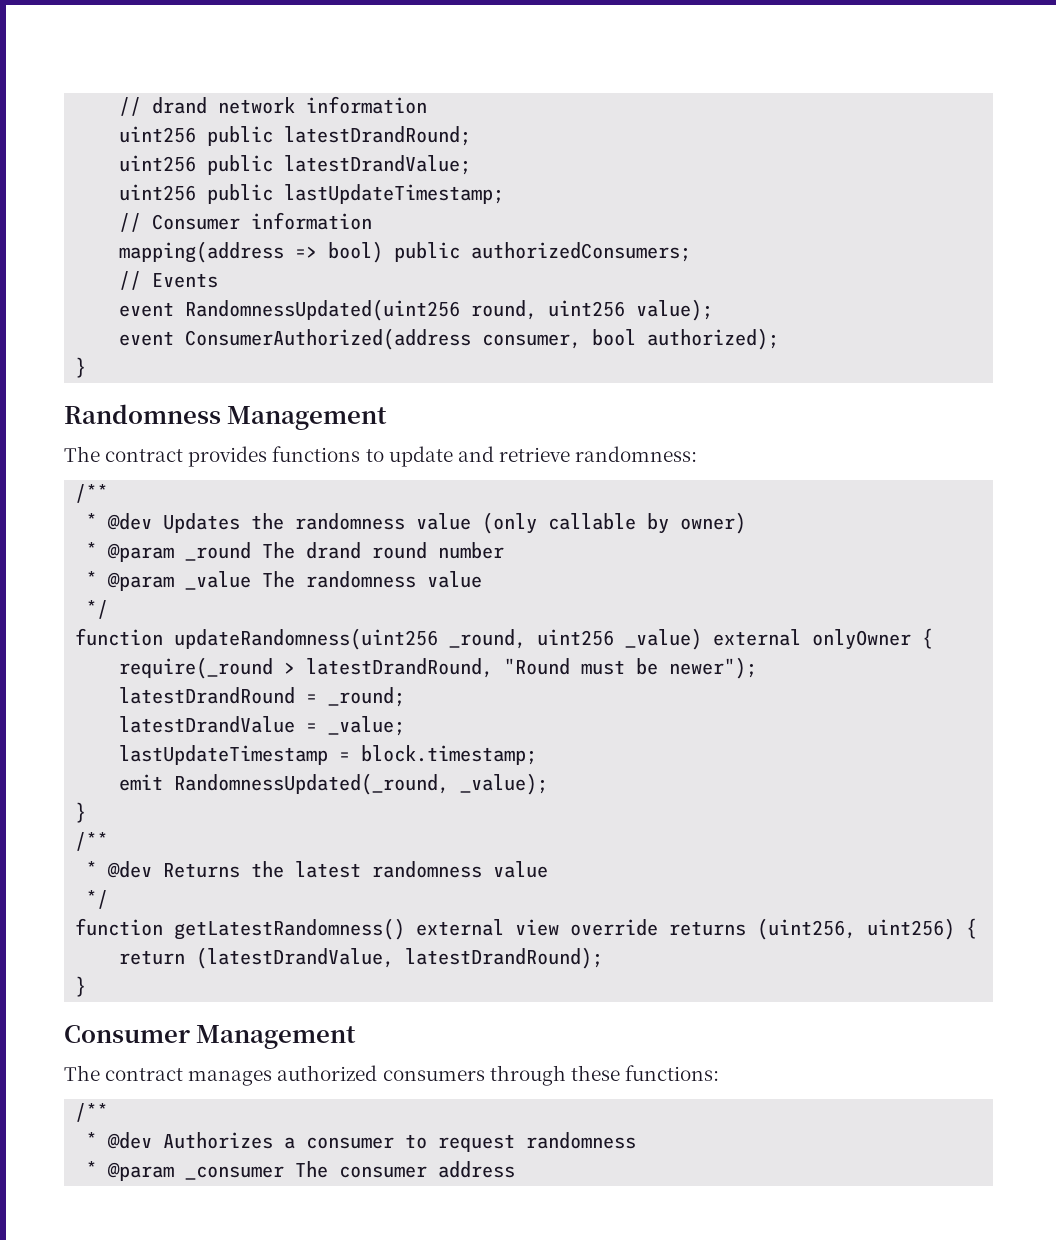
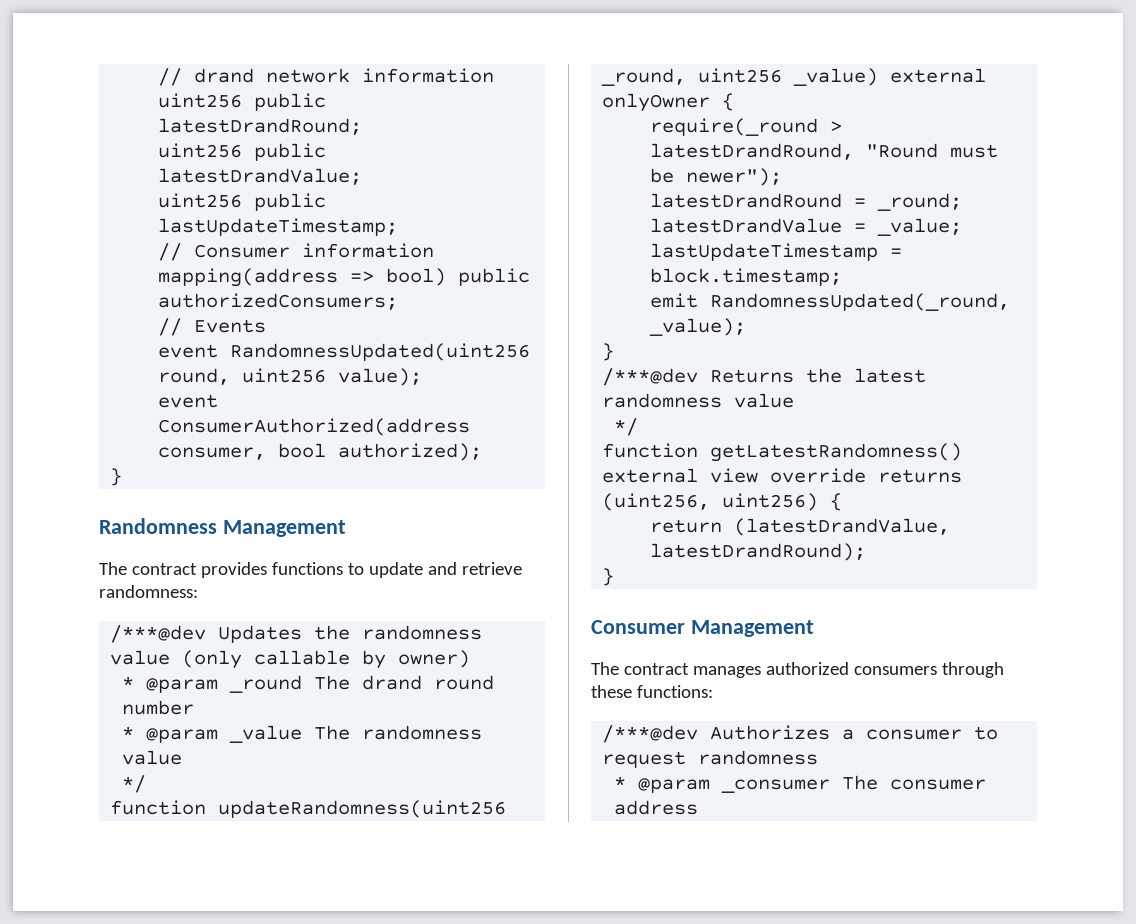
[75,484,109,503] [86,513,153,530] /** // * @dev -> [110,625,207,643] /***@dev
[75,832,109,851] [86,861,153,878] /** // * @dev -> [602,368,699,386] /***@dev
[75,1103,109,1122] [86,1132,153,1149] /** // * @dev -> [602,725,699,743] /***@dev

